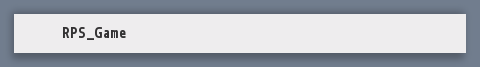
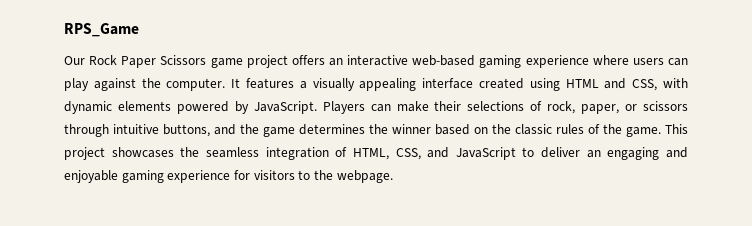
(126, 33) none -> [64,55,688,68] [64,78,688,91] [64,101,689,114] [64,124,688,137] [64,147,688,160] [64,170,393,183] // Our Rock Paper Scissors game project offers an interactive web-based gaming experience where users can play against the computer. It features a visually appealing interface created using HTML and CSS, with dynamic elements powered by JavaScript. Players can make their selections of rock, paper, or scissors through intuitive buttons, and the game determines the winner based on the classic rules of the game. This project showcases the seamless integration of HTML, CSS, and JavaScript to deliver an engaging and enjoyable gaming experience for visitors to the webpage.

